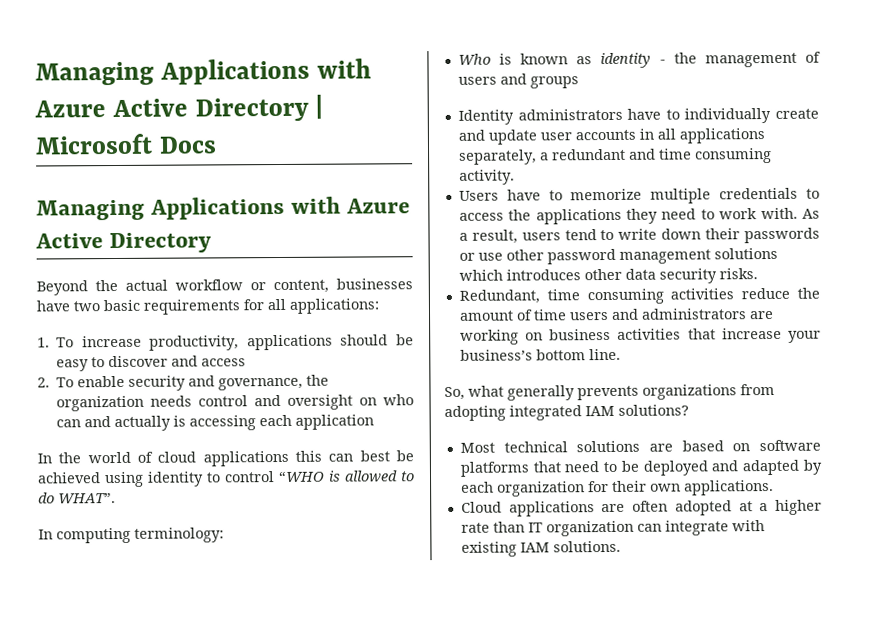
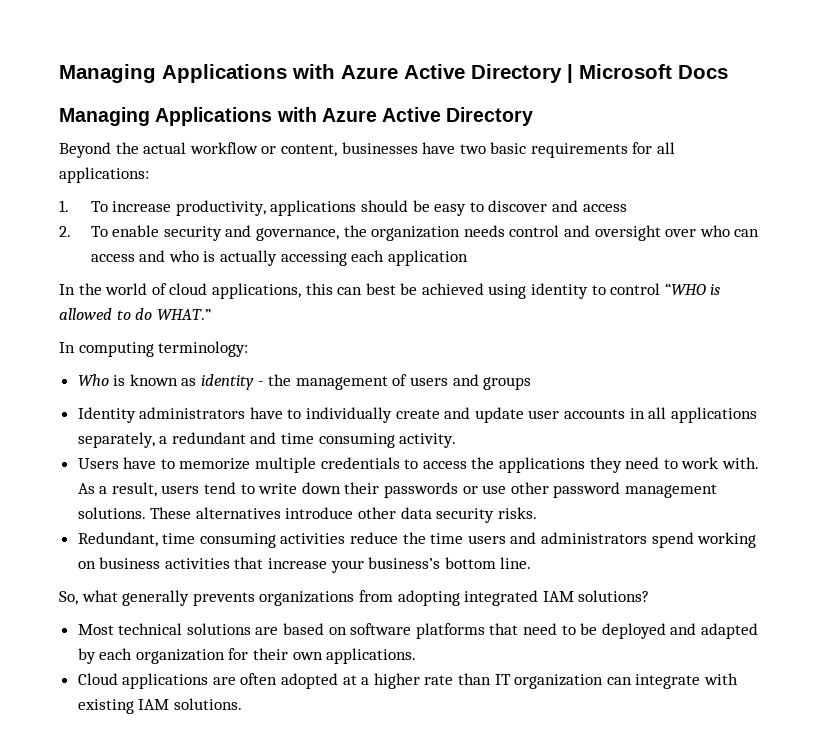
[359,397,378,406] on -> [665,229,697,237] over
[84,415,187,432] and actually is -> [90,250,277,266] access and who is actually
[202,450,289,467] applications -> [211,283,301,299] applications,
[58,493,116,504] WHAT”. -> [156,309,211,320] WHAT.”
[713,247,778,260] [458,269,581,281] solutions which introduces -> [77,507,354,519] solutions. These alternatives introduce
[458,309,533,321] amount of -> (426, 538) none
[749,310,774,320] are -> [651,532,694,548] spend

